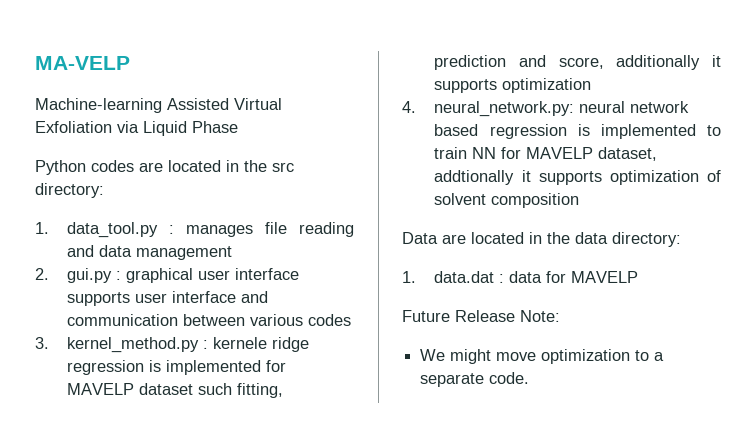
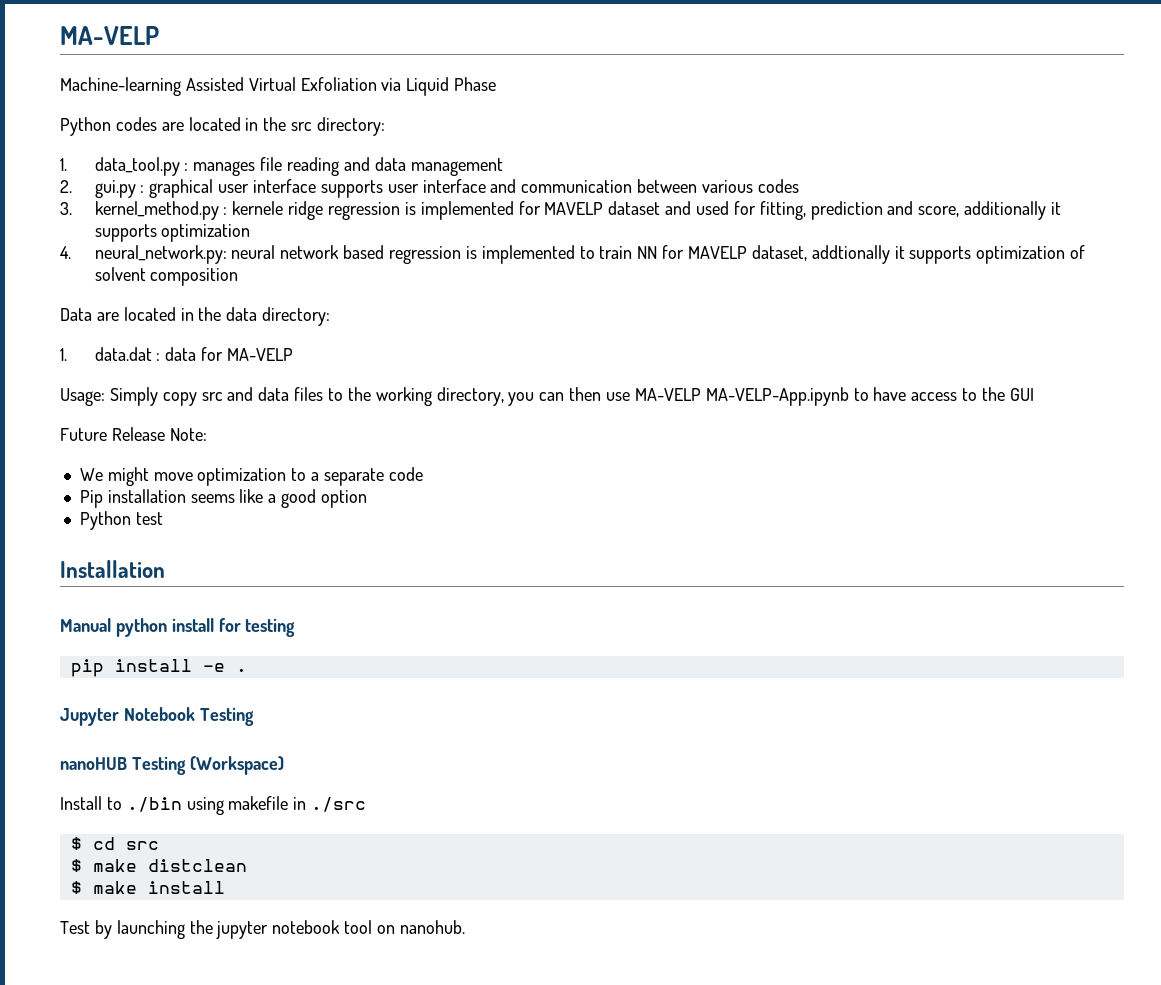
[198,383,233,395] such -> [665,201,756,215] and used for
[571,271,639,283] MAVELP -> [226,348,293,361] [60,387,1034,406] MA-VELP // Usage: Simply copy src and data files to the working directory, you can then use MA-VELP MA-VELP-App.ipynb to have access to the GUI
[489,372,530,384] code. -> [388,467,423,481] [79,489,367,508] [79,511,163,530] [60,560,165,578] [60,618,296,637] [70,659,247,677] [60,707,254,726] [60,756,284,775] [60,796,367,815] [70,837,159,850] [70,859,247,872] [70,881,225,894] [60,920,465,939] code // Pip installation seems like a good option // Python test // Installation // Manual python install for testing // pip install -e . // Jupyter Notebook Testing // nanoHUB Testing (Workspace) // Install to ./bin using makefile in ./src // $ cd src // $ make distclean // $ make install // Test by launching the jupyter notebook tool on nanohub.

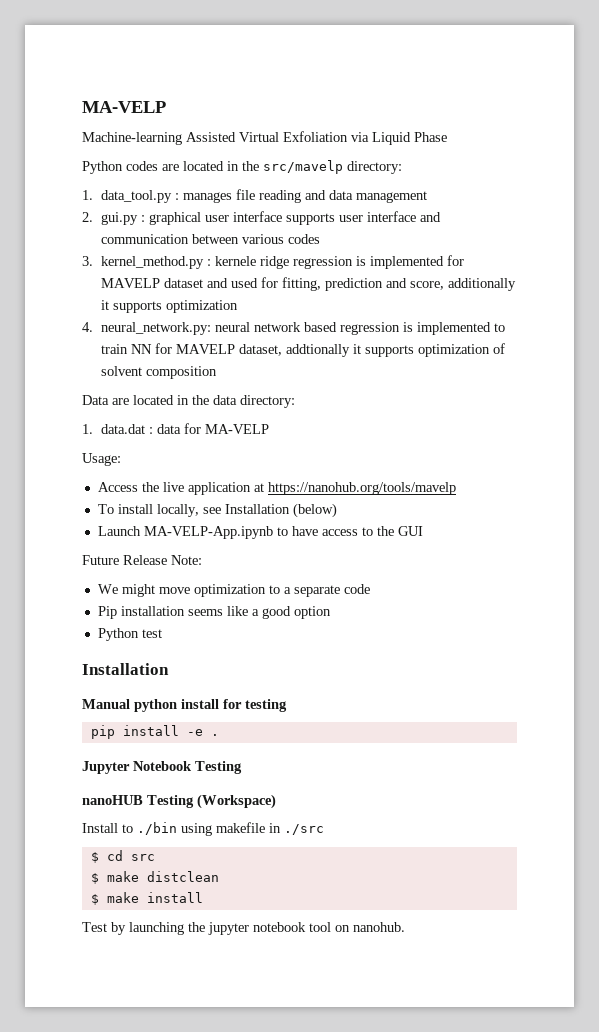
[291,122,313,131] src -> [263,160,343,174] src/mavelp
[109,387,701,406] Simply copy src and data files to the working directory, you can then use MA-VELP -> [97,482,456,495] [97,503,337,518] [97,526,141,536] // Access the live application at https://nanohub.org/tools/mavelp // To install locally, see Installation (below) // Launch

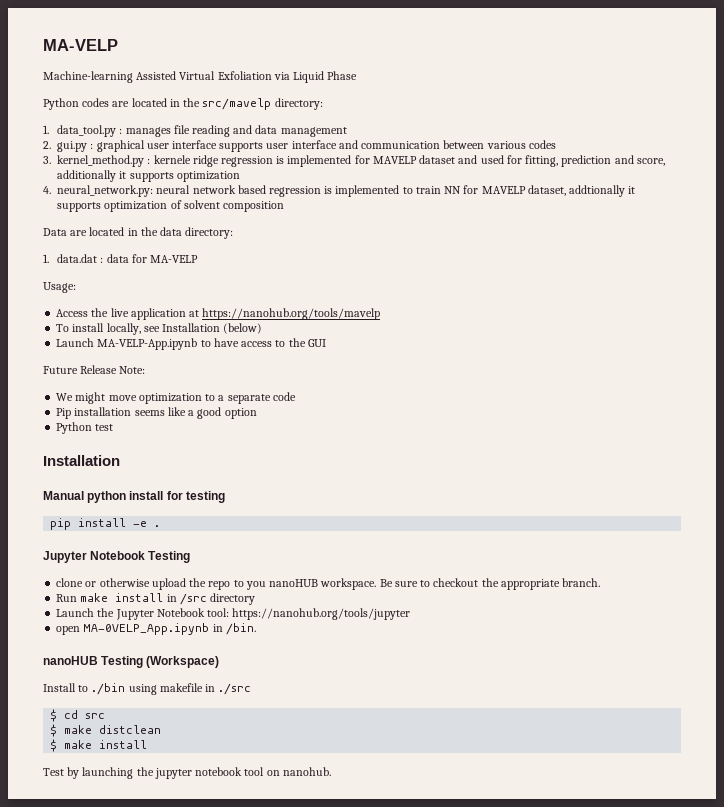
(242, 767) none -> [56,578,601,590] [56,593,256,605] [56,608,411,620] [56,623,256,635] // clone or otherwise upload the repo to you nanoHUB workspace. Be sure to checkout the appropriate branch. // Run make install in /src directory // Launch the Jupyter Notebook tool: https://nanohub.org/tools/jupyter // open MA-0VELP_App.ipynb in /bin.

